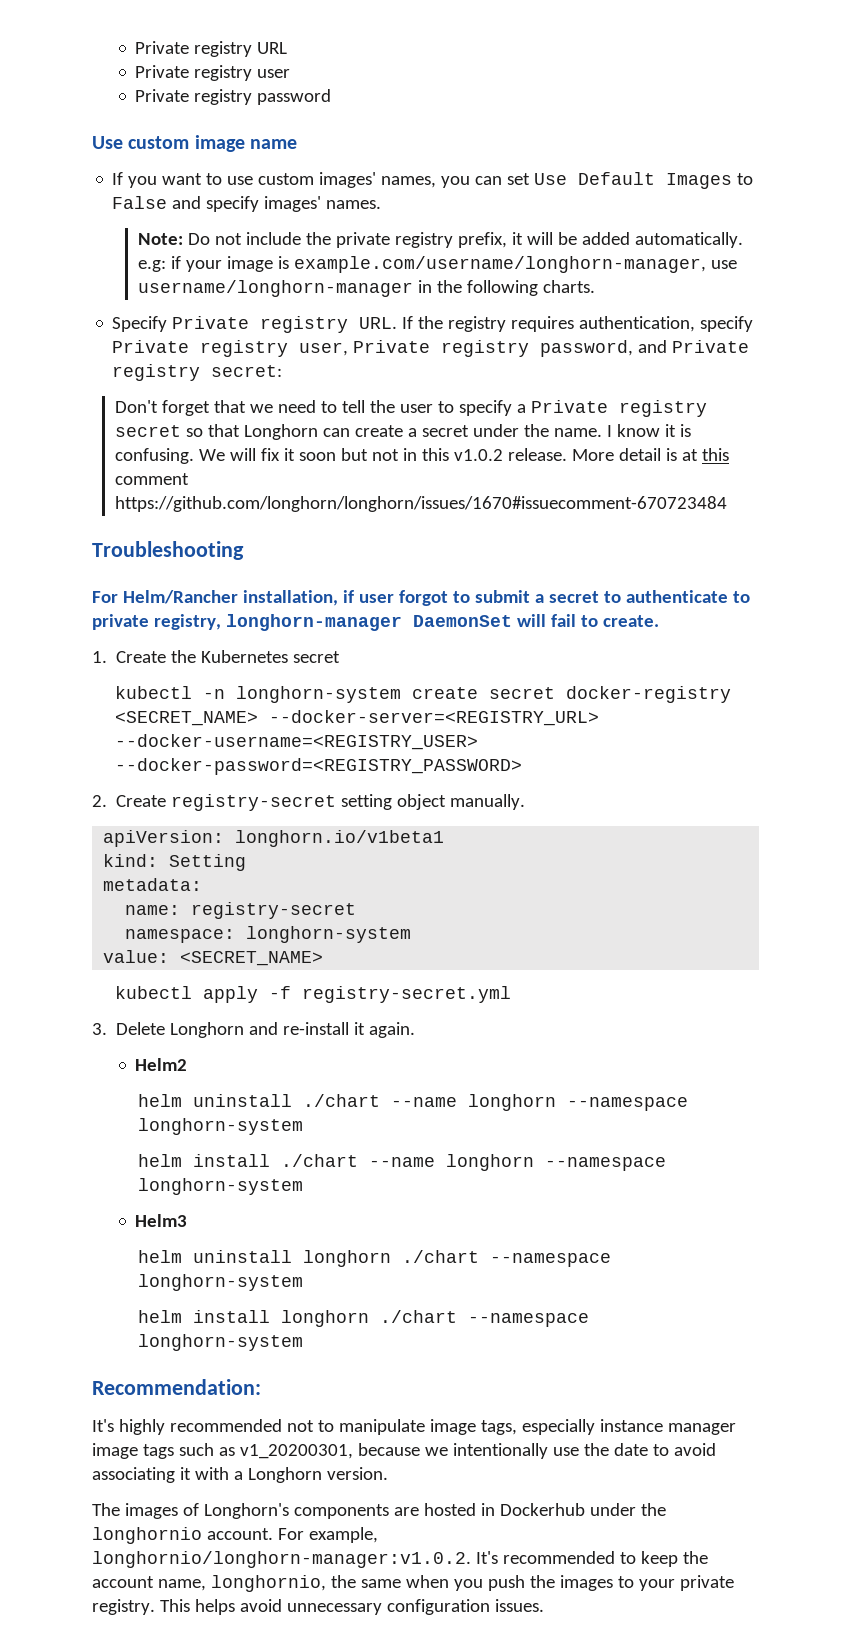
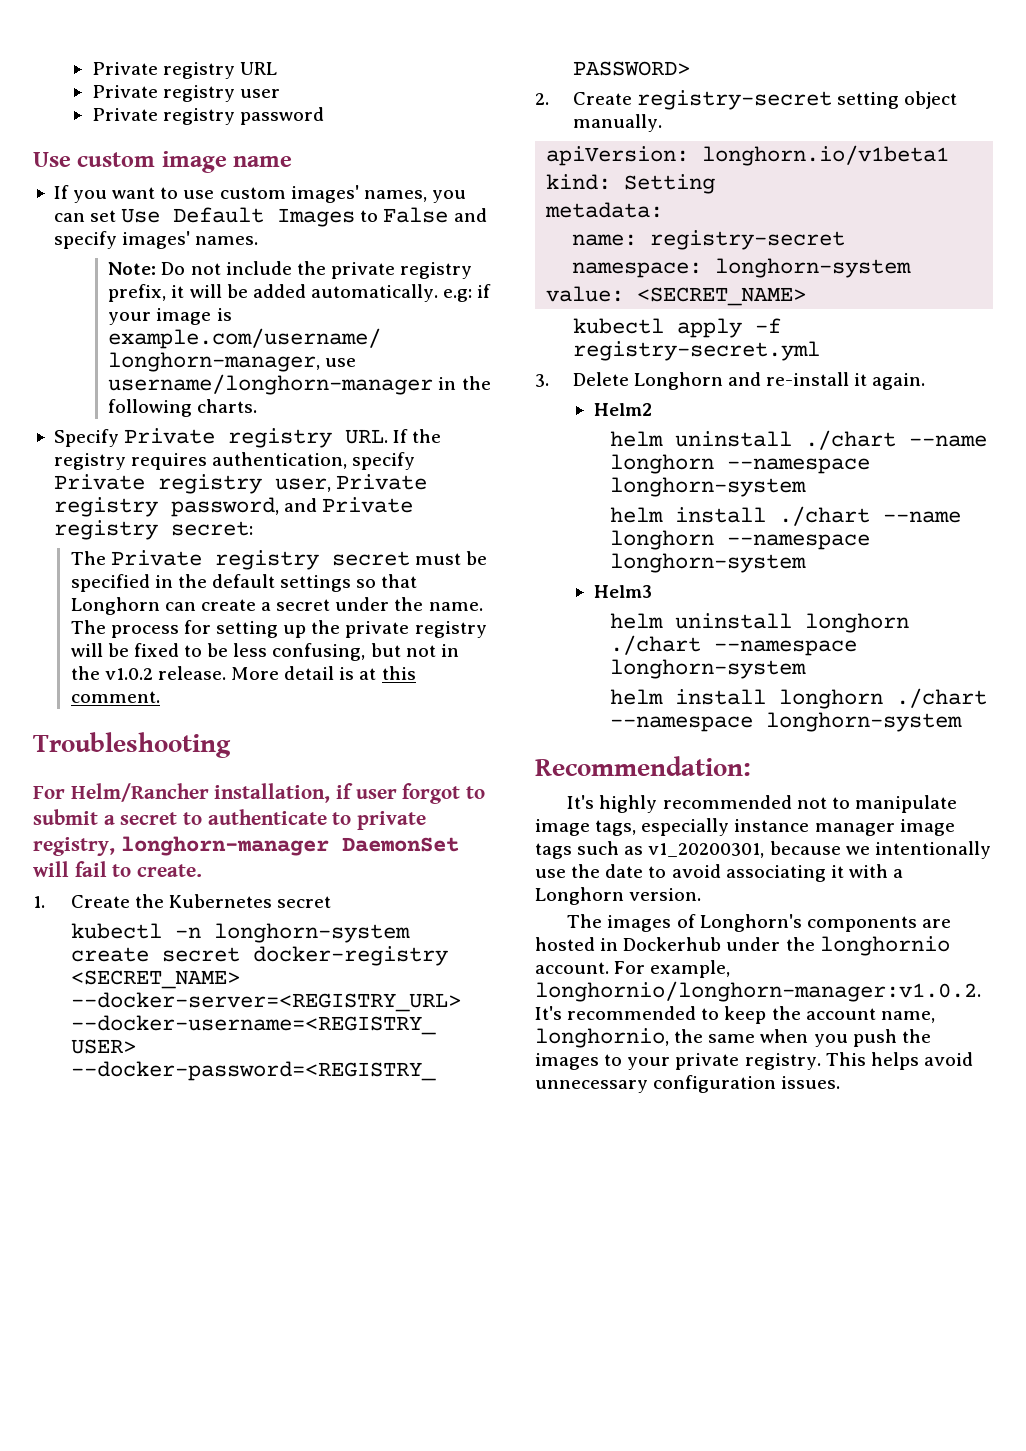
[115,400,707,417] [115,425,182,437] Don't forget that we need to tell the user to specify a Private registry secret -> [70,550,488,570] [70,574,352,592] The Private registry secret must be specified in the default settings
[607,424,691,437] [115,448,337,464] I know it is confusing. We will fix it soon -> [70,620,487,638] [70,643,366,661] The process for setting up the private registry will be fixed to be less confusing,
[422,448,450,461] this -> [70,666,100,680] the
[115,473,190,485] [115,496,728,512] comment https://github.com/longhorn/longhorn/issues/1670#issuecomment-670723484 -> [70,691,160,703] comment.

